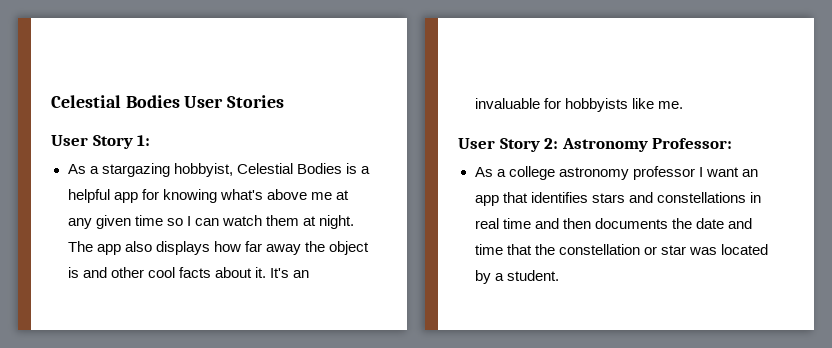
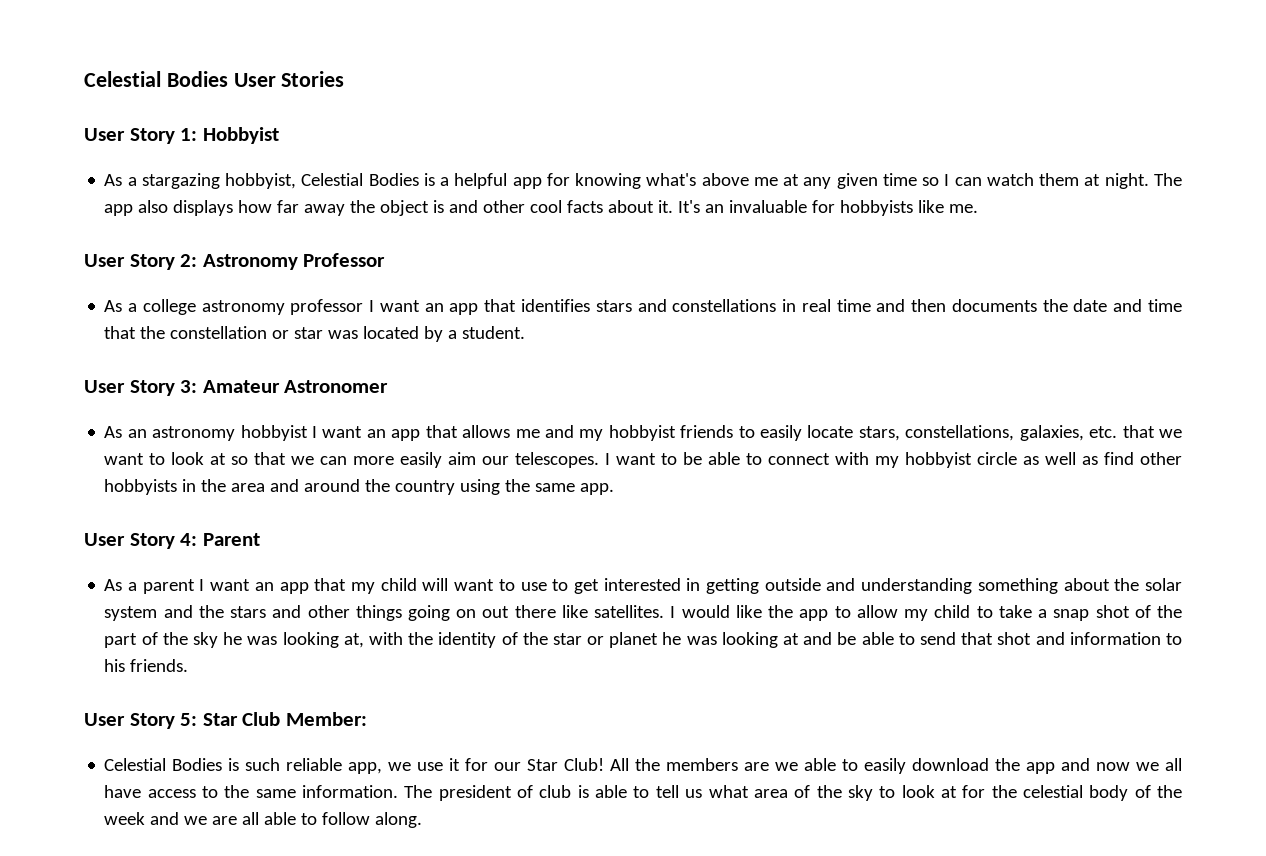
(151, 140) none -> [202,127,279,144] Hobbyist
[652,138,733,149] Professor: -> [303,253,386,267] Professor
(559, 275) none -> [84,380,389,396] [104,425,1182,441] [104,452,1182,468] [104,479,615,495] [84,533,260,549] [104,578,1182,594] [104,605,1182,621] [104,632,1182,648] [104,659,189,672] [84,712,367,729] [104,758,1182,774] [104,785,1182,801] [104,812,423,828] // User Story 3: Amateur Astronomer // As an astronomy hobbyist I want an app that allows me and my hobbyist friends to easily locate stars, constellations, galaxies, etc. that we want to look at so that we can more easily aim our telescopes. I want to be able to connect with my hobbyist circle as well as find other hobbyists in the area and around the country using the same app. // User Story 4: Parent // As a parent I want an app that my child will want to use to get interested in getting outside and understanding something about the solar system and the stars and other things going on out there like satellites. I would like the app to allow my child to take a snap shot of the part of the sky he was looking at, with the identity of the star or planet he was looking at and be able to send that shot and information to his friends. // User Story 5: Star Club Member: // Celestial Bodies is such reliable app, we use it for our Star Club! All the members are we able to easily download the app and now we all have access to the same information. The president of club is able to tell us what area of the sky to look at for the celestial body of the week and we are all able to follow along.

